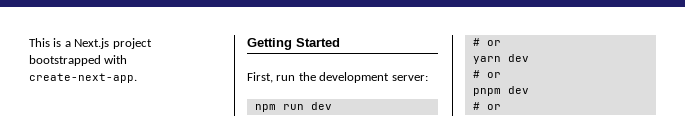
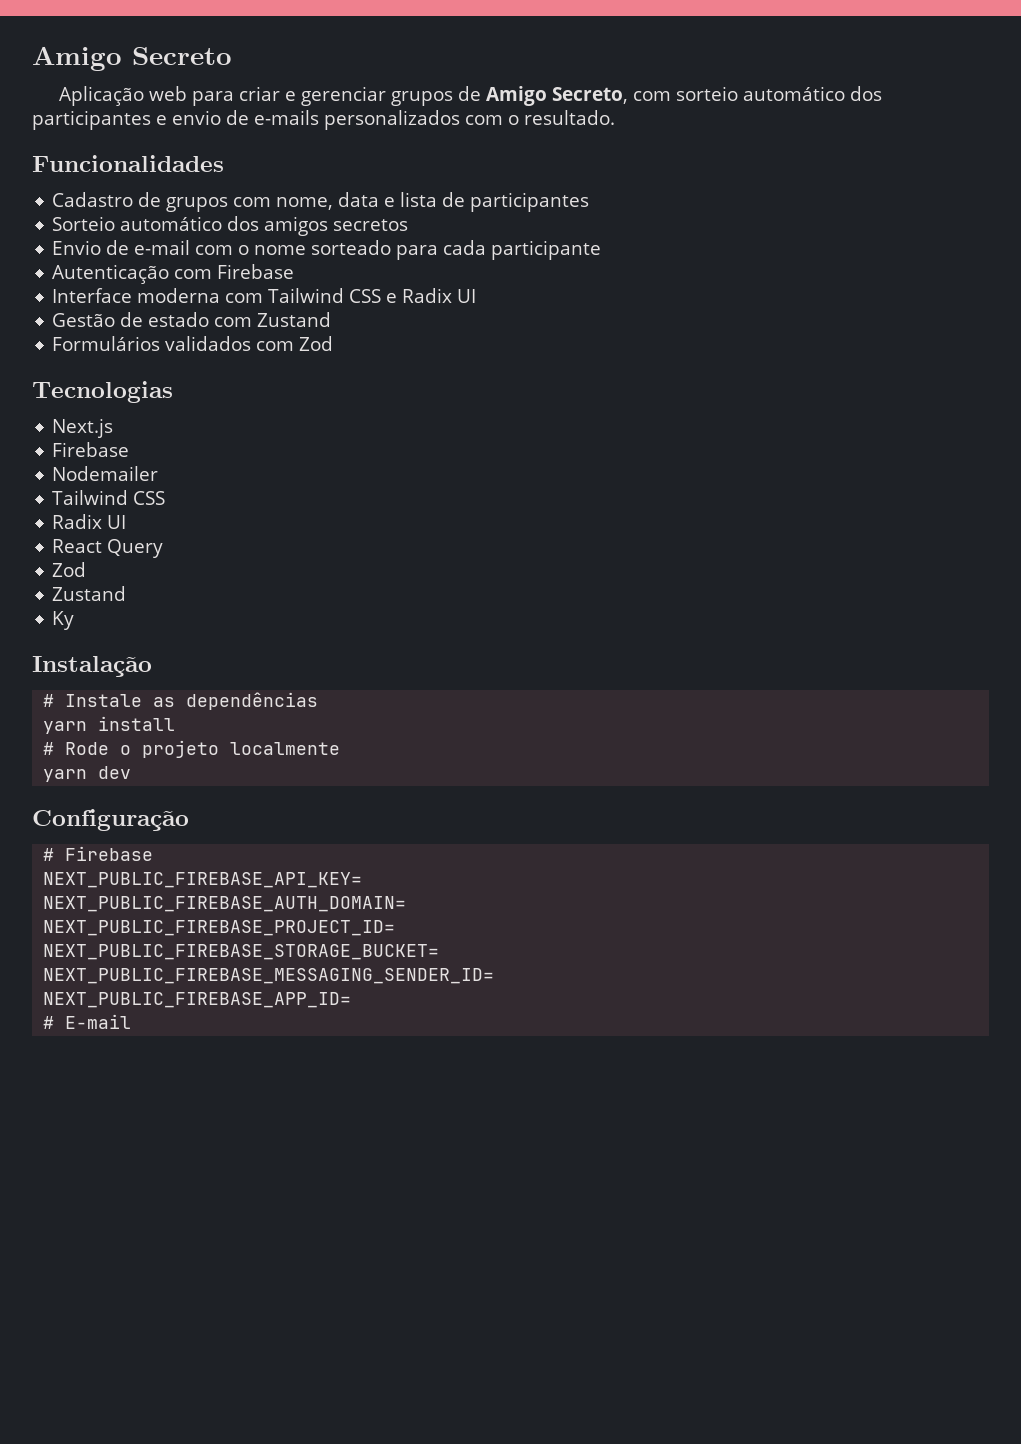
[29,38,152,49] [29,55,128,66] [29,73,137,83] [247,38,340,50] [247,72,428,83] [254,102,332,112] [472,38,501,46] [472,54,529,64] [472,70,501,78] [472,86,529,96] [472,102,501,110] This is a Next.js project bootstrapped with create-next-app. // Getting Started // First, run the development server: // npm run dev // # or // yarn dev // # or // pnpm dev // # or -> [32,46,232,71] [58,86,882,106] [32,110,615,130] [32,155,224,172] [52,192,590,212] [52,216,409,236] [52,240,602,260] [52,264,295,284] [52,288,477,303] [52,312,332,327] [52,336,334,351] [32,381,173,403] [52,418,114,438] [52,442,130,457] [52,466,159,481] [52,490,166,505] [52,514,127,529] [52,539,164,558] [52,562,87,577] [52,586,127,601] [52,611,75,630] [32,656,152,677] [43,692,319,710] [43,716,176,734] [43,740,341,758] [43,766,132,782] [32,809,189,831] [43,846,154,861] [43,872,363,888] [43,896,407,912] [43,920,396,936] [43,944,440,960] [43,968,495,984] [43,992,352,1008] [43,1014,132,1029] Amigo Secreto // Aplicação web para criar e gerenciar grupos de Amigo Secreto, com sorteio automático dos participantes e envio de e-mails personalizados com o resultado. // Funcionalidades // Cadastro de grupos com nome, data e lista de participantes // Sorteio automático dos amigos secretos // Envio de e-mail com o nome sorteado para cada participante // Autenticação com Firebase // Interface moderna com Tailwind CSS e Radix UI // Gestão de estado com Zustand // Formulários validados com Zod // Tecnologias // Next.js // Firebase // Nodemailer // Tailwind CSS // Radix UI // React Query // Zod // Zustand // Ky // Instalação // # Instale as dependências // yarn install // # Rode o projeto localmente // yarn dev // Configuração // # Firebase // NEXT_PUBLIC_FIREBASE_API_KEY= // NEXT_PUBLIC_FIREBASE_AUTH_DOMAIN= // NEXT_PUBLIC_FIREBASE_PROJECT_ID= // NEXT_PUBLIC_FIREBASE_STORAGE_BUCKET= // NEXT_PUBLIC_FIREBASE_MESSAGING_SENDER_ID= // NEXT_PUBLIC_FIREBASE_APP_ID= // # E-mail

